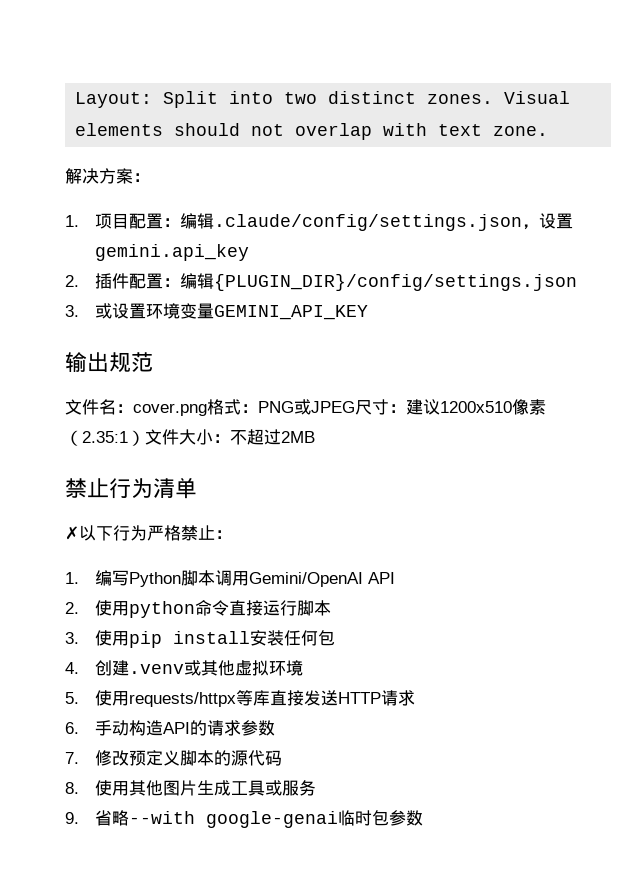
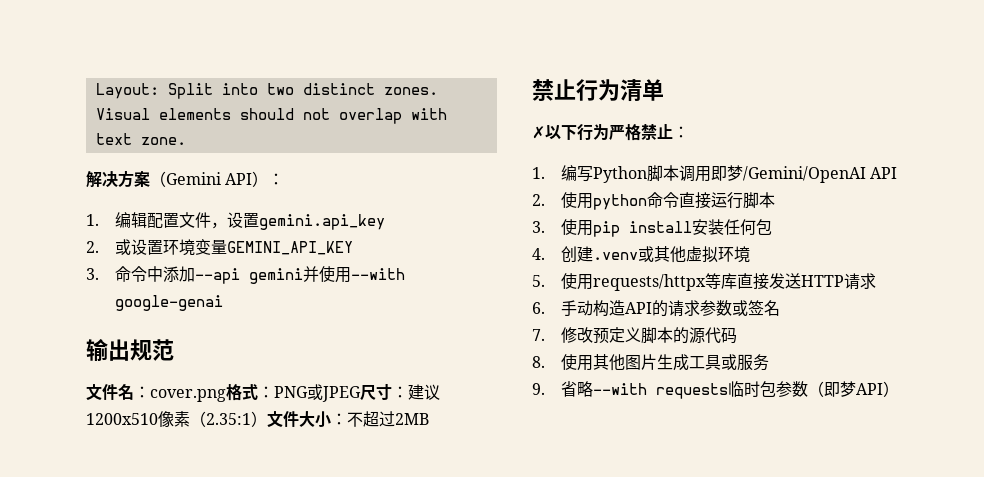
[133,173,150,182] [65,213,574,231] [95,244,250,261] [65,273,578,291] [65,305,79,317] ： // 1.项目配置：编辑.claude/config/settings.json，设置gemini.api_key // 2.插件配置：编辑{PLUGIN_DIR}/config/settings.json // 3. -> [150,171,285,187] [86,212,386,230] [86,241,99,253] （Gemini API）： // 1.编辑配置文件，设置gemini.api_key // 2.
(369, 312) none -> [86,266,406,284] [115,295,224,311] // 3.命令中添加--api gemini并使用--with google-genai
[249,572,364,587] Gemini/OpenAI -> [711,165,867,183] 即梦/Gemini/OpenAI
(276, 728) none -> [732,300,781,316] 或签名
[206,811,339,828] google-genai -> [656,383,729,399] requests
(424, 818) none -> [808,381,900,397] （即梦API）

